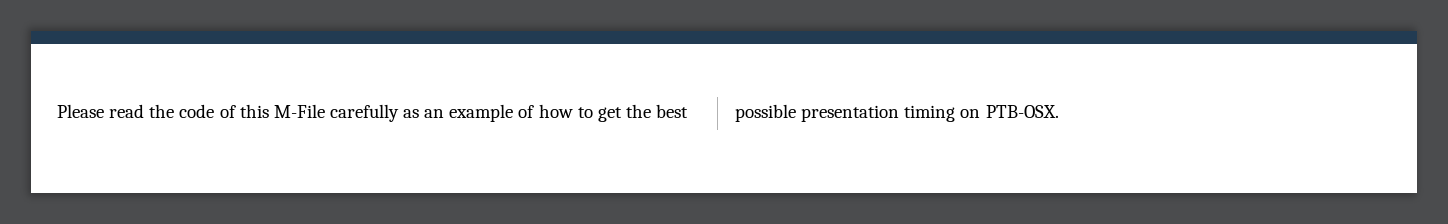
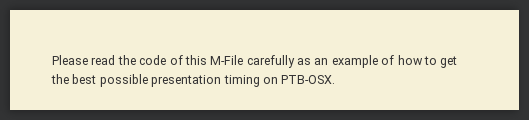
(622, 114) none -> (458, 62) //

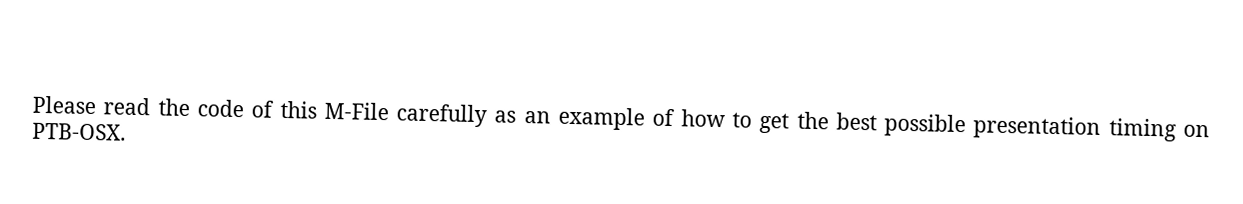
(458, 62) // -> (790, 123) none

